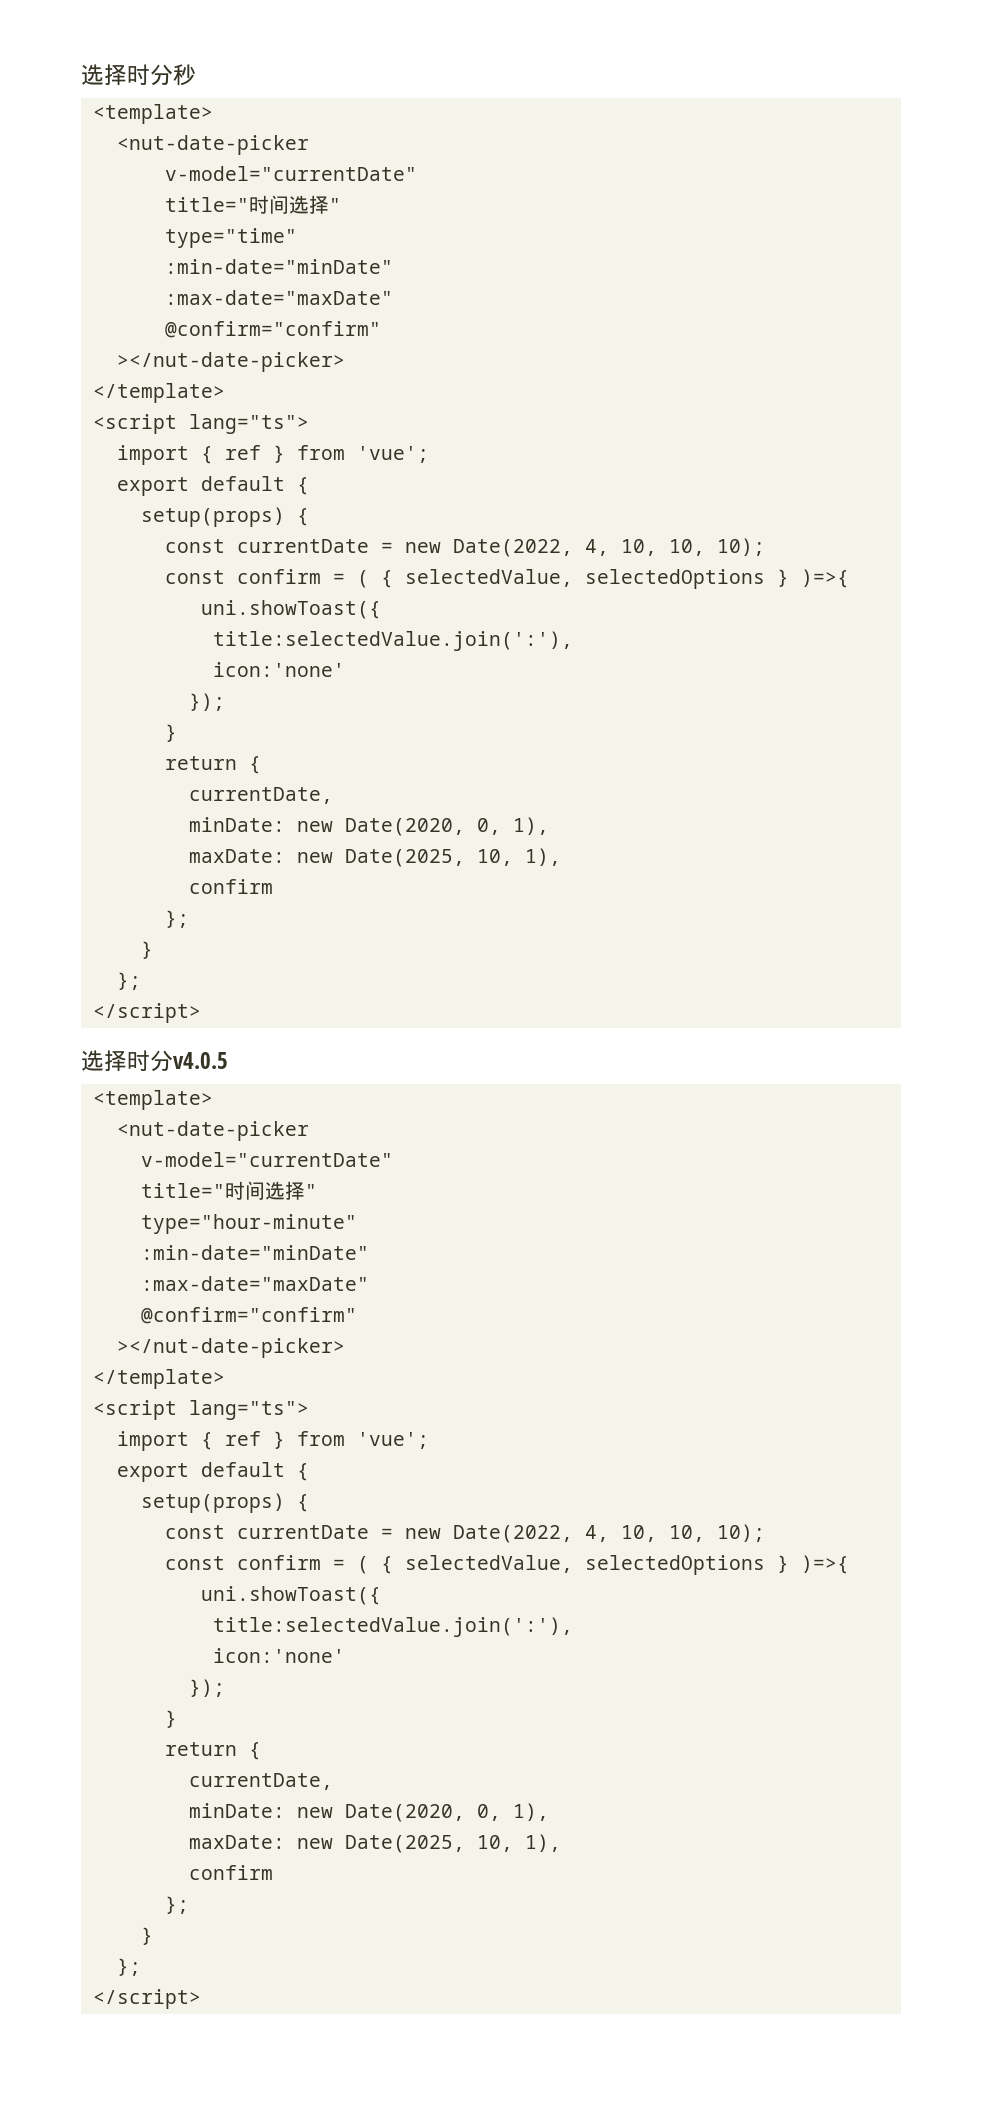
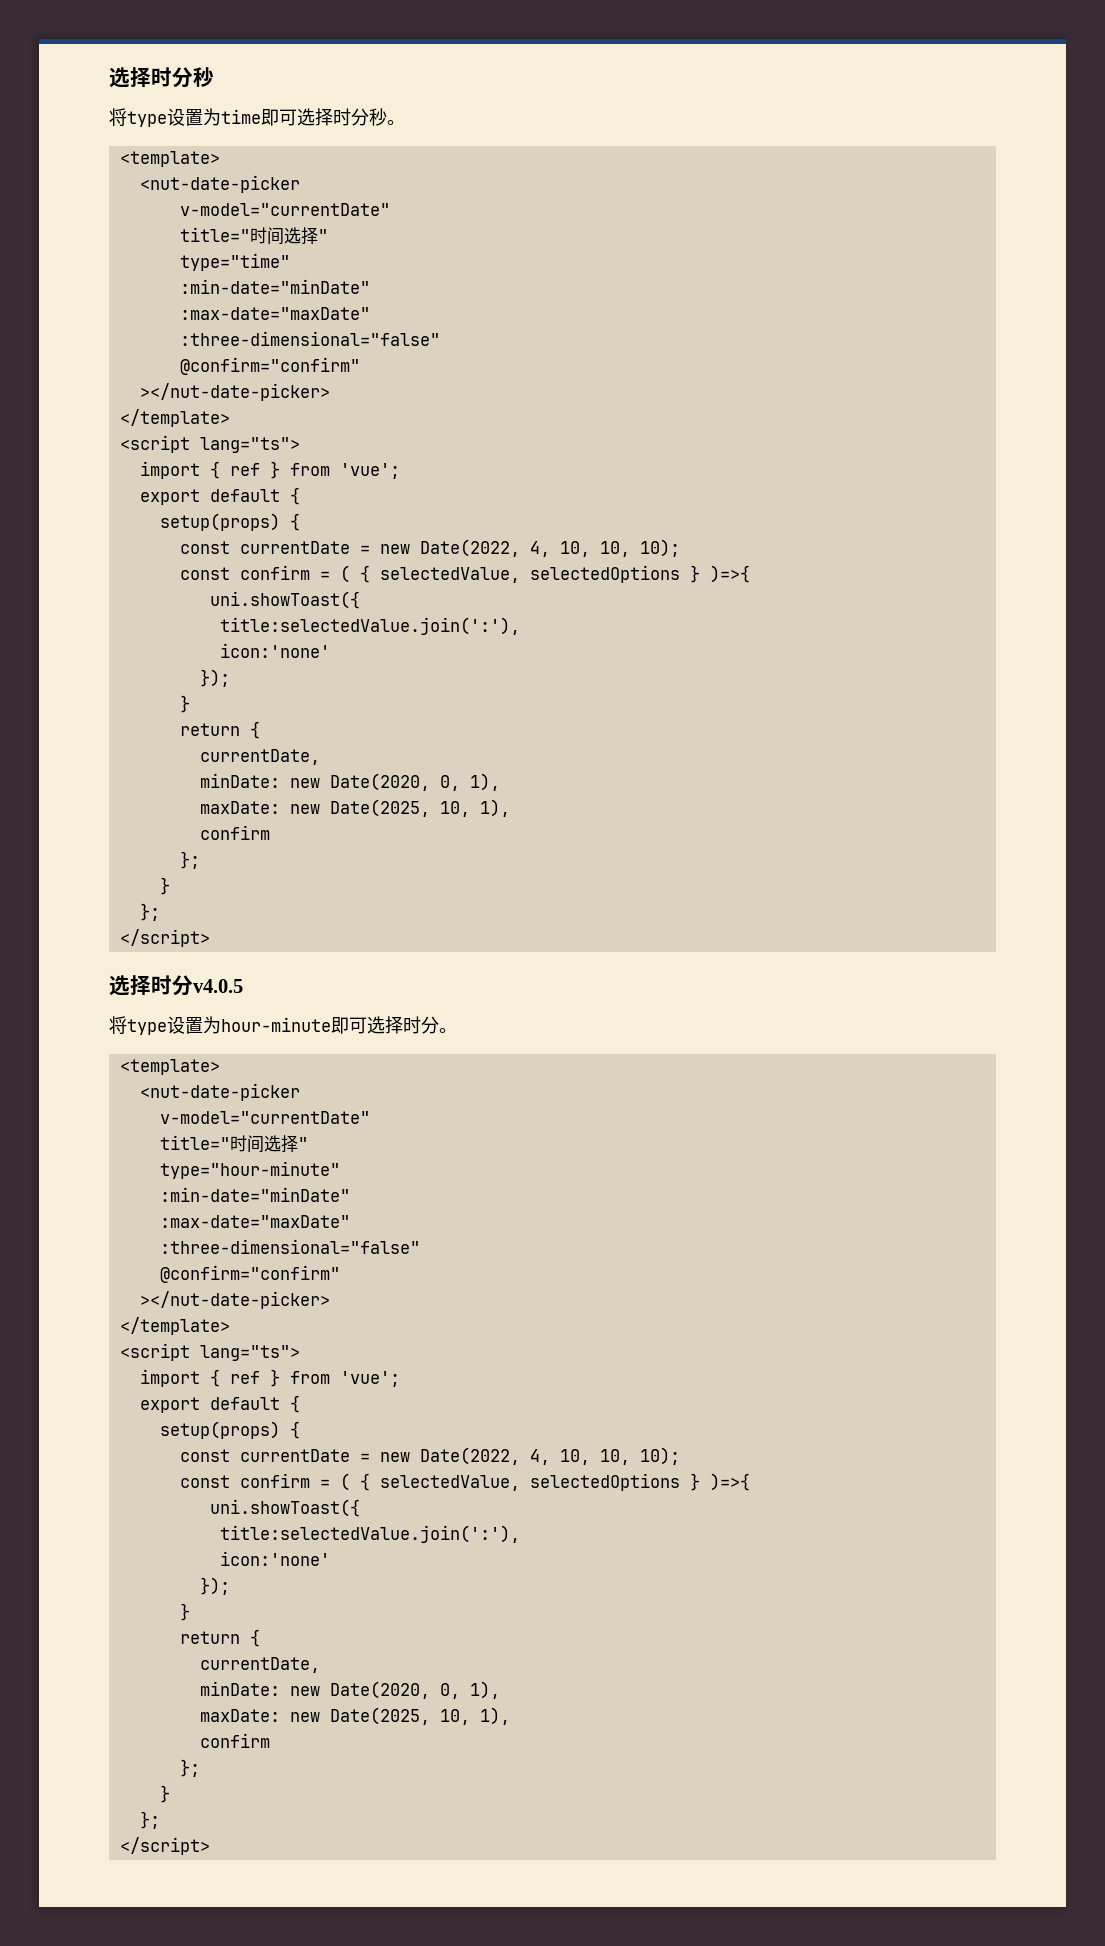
[81,64,196,86] 选择时分秒 -> [109,67,214,88] [109,108,405,127] 选择时分秒 // 将type设置为time即可选择时分秒。
(393, 297) none -> [179,331,440,346] // :three-dimensional="false"
(228, 1060) none -> [109,1016,457,1035] // 将type设置为hour-minute即可选择时分。
(369, 1283) none -> [159,1239,420,1254] // :three-dimensional="false"

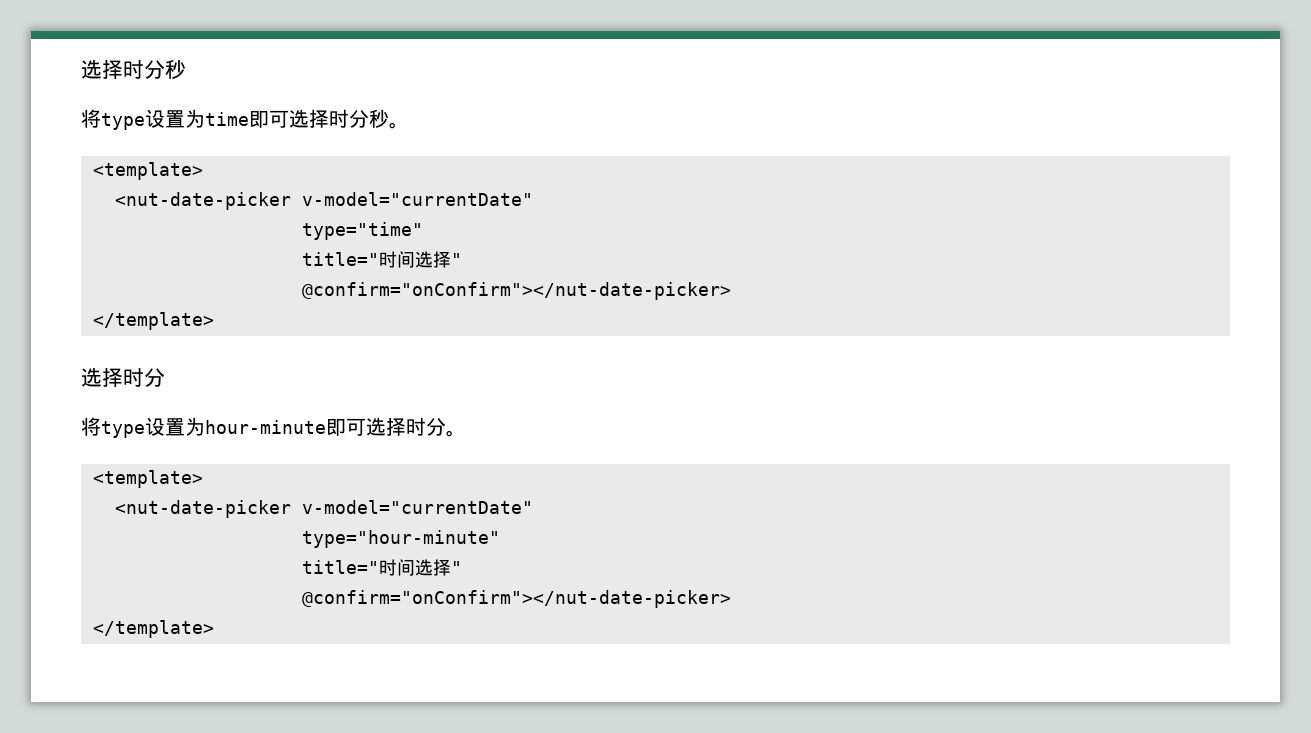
[179,203,390,216] [179,227,328,245] [179,253,290,271] [179,279,370,294] [179,307,370,320] [179,331,440,346] [179,357,360,375] [139,383,330,401] [119,409,230,427] [119,435,300,453] [139,461,400,479] [139,487,300,505] [159,513,300,531] [179,539,680,557] [179,565,750,583] [209,591,360,609] [219,617,520,635] [219,643,330,658] [199,669,230,687] [179,695,190,713] [179,721,260,739] [199,749,320,765] [199,773,500,791] [199,799,510,817] [199,825,270,840] [179,851,200,869] [159,877,170,895] [139,903,160,921] [119,929,210,947] [109,975,243,996] // v-model="currentDate" // title="时间选择" // type="time" // :min-date="minDate" // :max-date="maxDate" // :three-dimensional="false" // @confirm="confirm" // ></nut-date-picker> // </template> // <script lang="ts"> // import { ref } from 'vue'; // export default { // setup(props) { // const currentDate = new Date(2022, 4, 10, 10, 10); // const confirm = ( { selectedValue, selectedOptions } )=>{ // uni.showToast({ // title:selectedValue.join(':'), // icon:'none' // }); // } // return { // currentDate, // minDate: new Date(2020, 0, 1), // maxDate: new Date(2025, 10, 1), // confirm // }; // } // }; // </script> // 选择时分v4.0.5 -> [302,192,533,206] [302,222,423,240] [302,251,462,268] [302,282,731,300] [93,312,214,330] [81,368,165,387] v-model="currentDate" // type="time" // title="时间选择" // @confirm="onConfirm"></nut-date-picker> // </template> // 选择时分
[159,1111,370,1124] [159,1135,308,1153] [159,1161,340,1179] [159,1187,350,1202] [159,1215,350,1228] [159,1239,420,1254] [159,1265,340,1283] [139,1291,330,1309] [119,1317,230,1335] [119,1343,300,1361] [139,1369,400,1387] [139,1395,300,1413] [159,1421,300,1439] [179,1447,680,1465] [179,1473,750,1491] [209,1499,360,1517] [219,1525,520,1543] [219,1551,330,1566] [199,1577,230,1595] [179,1603,190,1621] [179,1629,260,1647] [199,1657,320,1673] [199,1681,500,1699] [199,1707,510,1725] [199,1733,270,1748] [179,1759,200,1777] [159,1785,170,1803] [139,1811,160,1829] [119,1837,210,1855] // v-model="currentDate" // title="时间选择" // type="hour-minute" // :min-date="minDate" // :max-date="maxDate" // :three-dimensional="false" // @confirm="confirm" // ></nut-date-picker> // </template> // <script lang="ts"> // import { ref } from 'vue'; // export default { // setup(props) { // const currentDate = new Date(2022, 4, 10, 10, 10); // const confirm = ( { selectedValue, selectedOptions } )=>{ // uni.showToast({ // title:selectedValue.join(':'), // icon:'none' // }); // } // return { // currentDate, // minDate: new Date(2020, 0, 1), // maxDate: new Date(2025, 10, 1), // confirm // }; // } // }; // </script> -> [302,500,533,514] [302,530,500,548] [302,559,462,576] [302,590,731,608] [93,620,214,638] v-model="currentDate" // type="hour-minute" // title="时间选择" // @confirm="onConfirm"></nut-date-picker> // </template>

